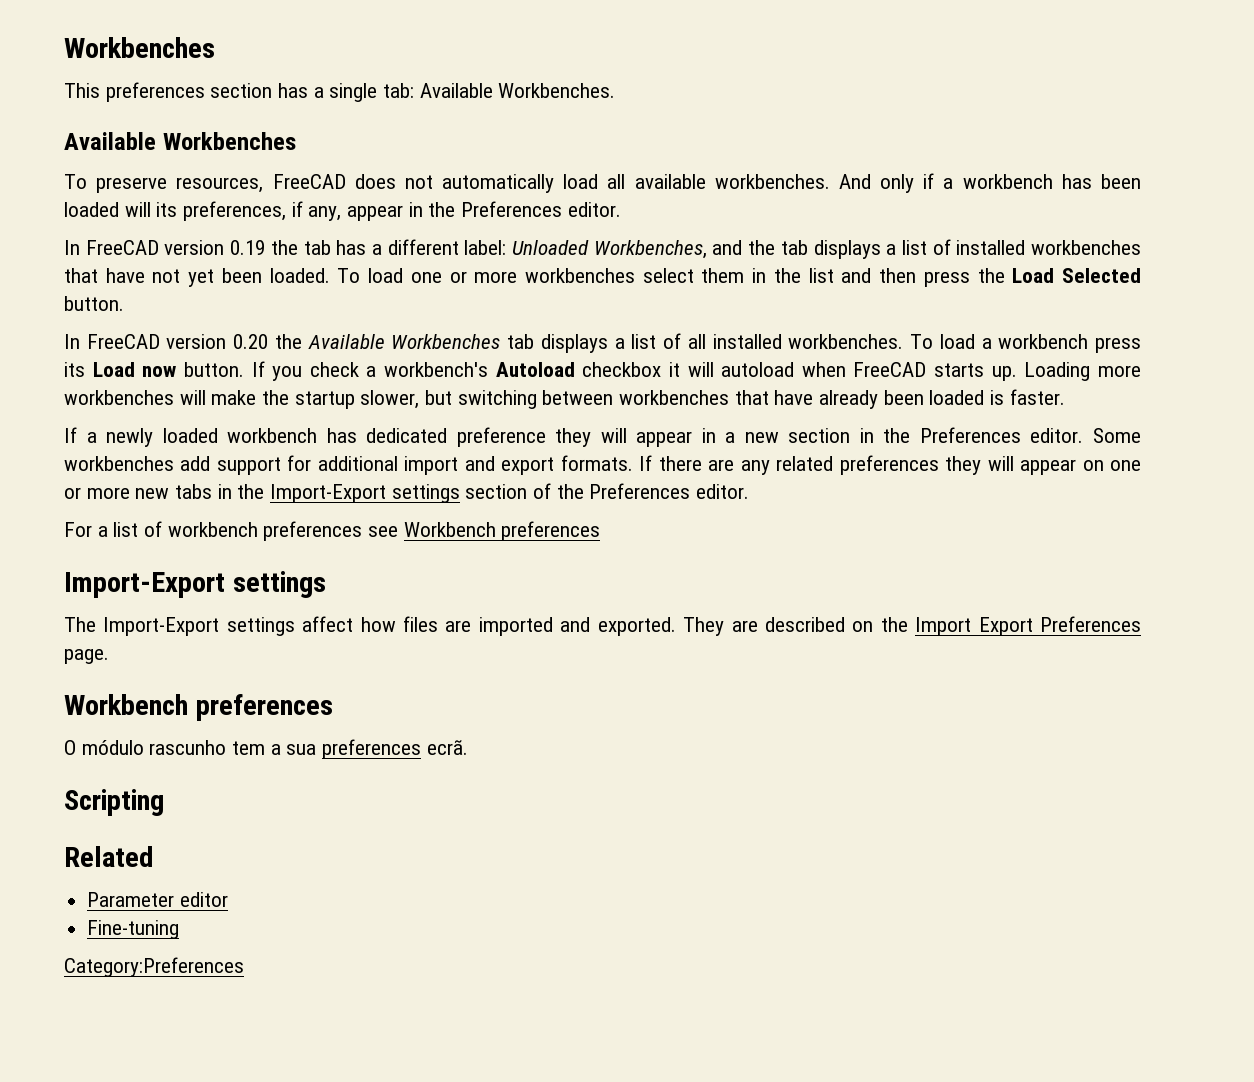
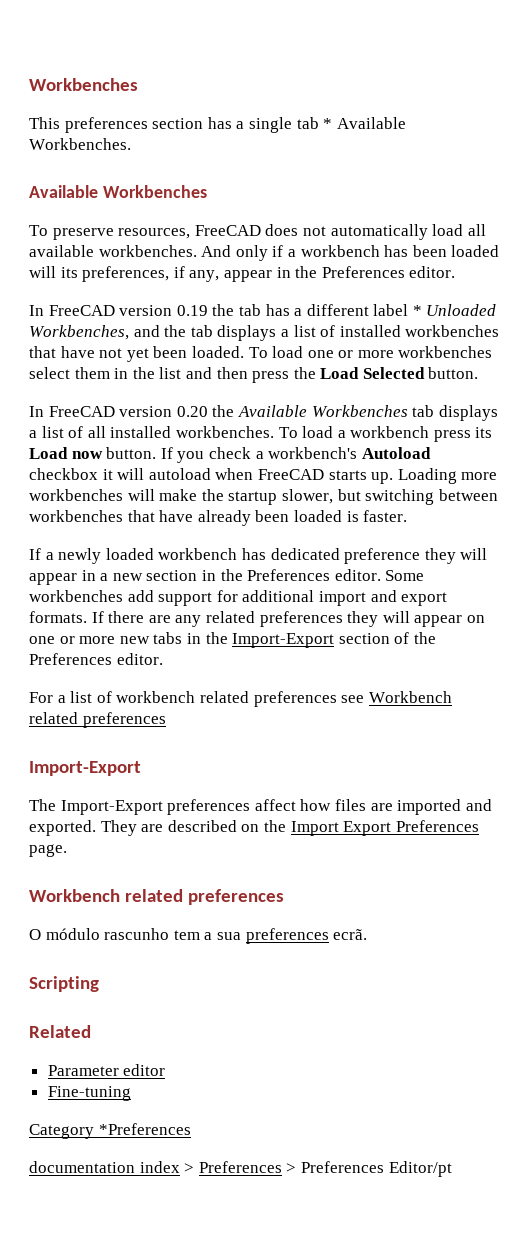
[383,83,415,98] tab: -> [296,117,333,129] tab *
[464,240,507,255] label: -> [373,304,422,316] label *
[391,484,460,503] settings -> (335, 640) none
(258, 529) none -> [199,691,249,703] related
(496, 529) none -> [29,712,78,724] related
[232,571,326,598] settings -> (141, 768) none
[226,617,295,636] settings -> [167,799,251,815] preferences
(188, 704) none -> [124,889,183,902] related
[64,957,244,977] Category:Preferences -> [29,1123,191,1139] [29,1161,452,1177] Category *Preferences // documentation index > Preferences > Preferences Editor/pt

